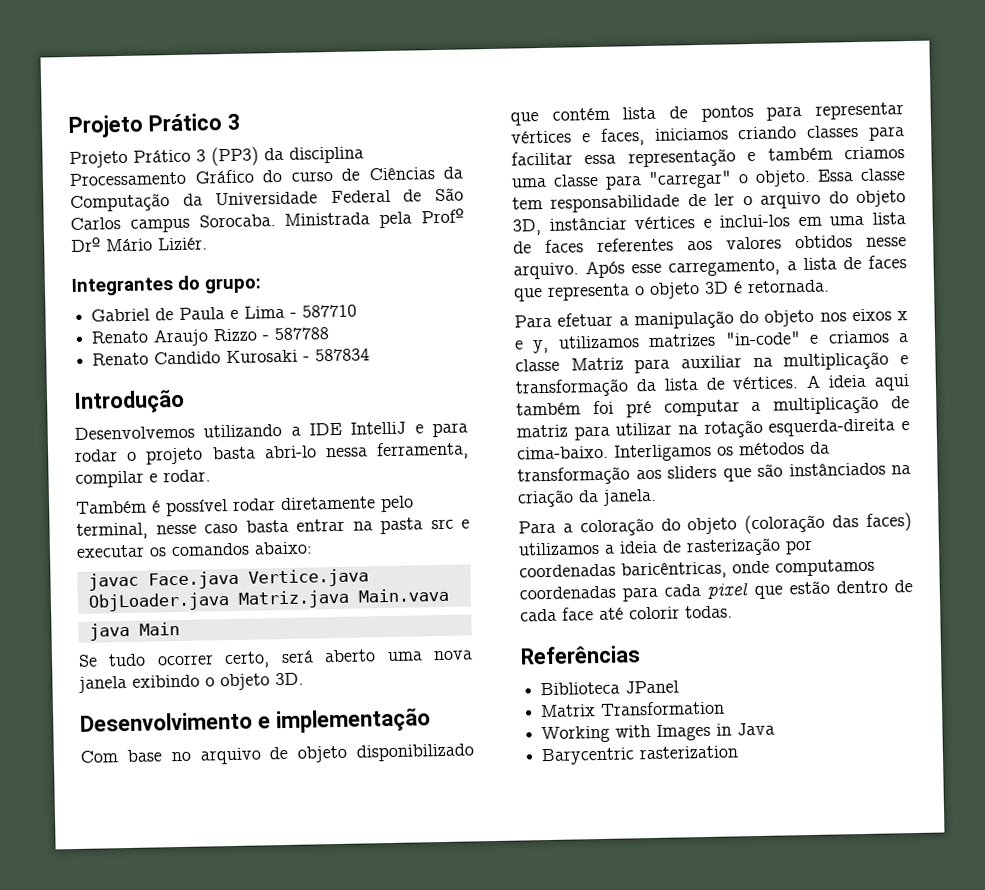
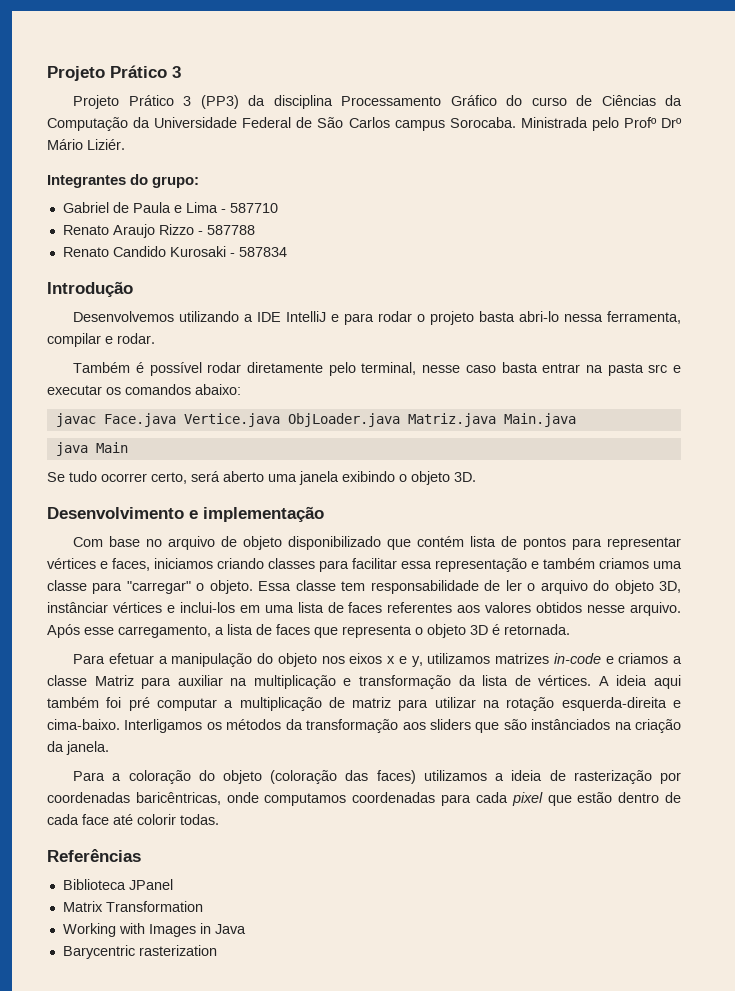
[379,211,413,229] pela -> [591,117,619,131] pelo
[357,587,449,603] Main.vava -> [503,413,576,427] Main.java
[433,650,473,661] nova -> (297, 478) none
[724,331,801,346] "in-code" -> [553,653,601,664] in-code

